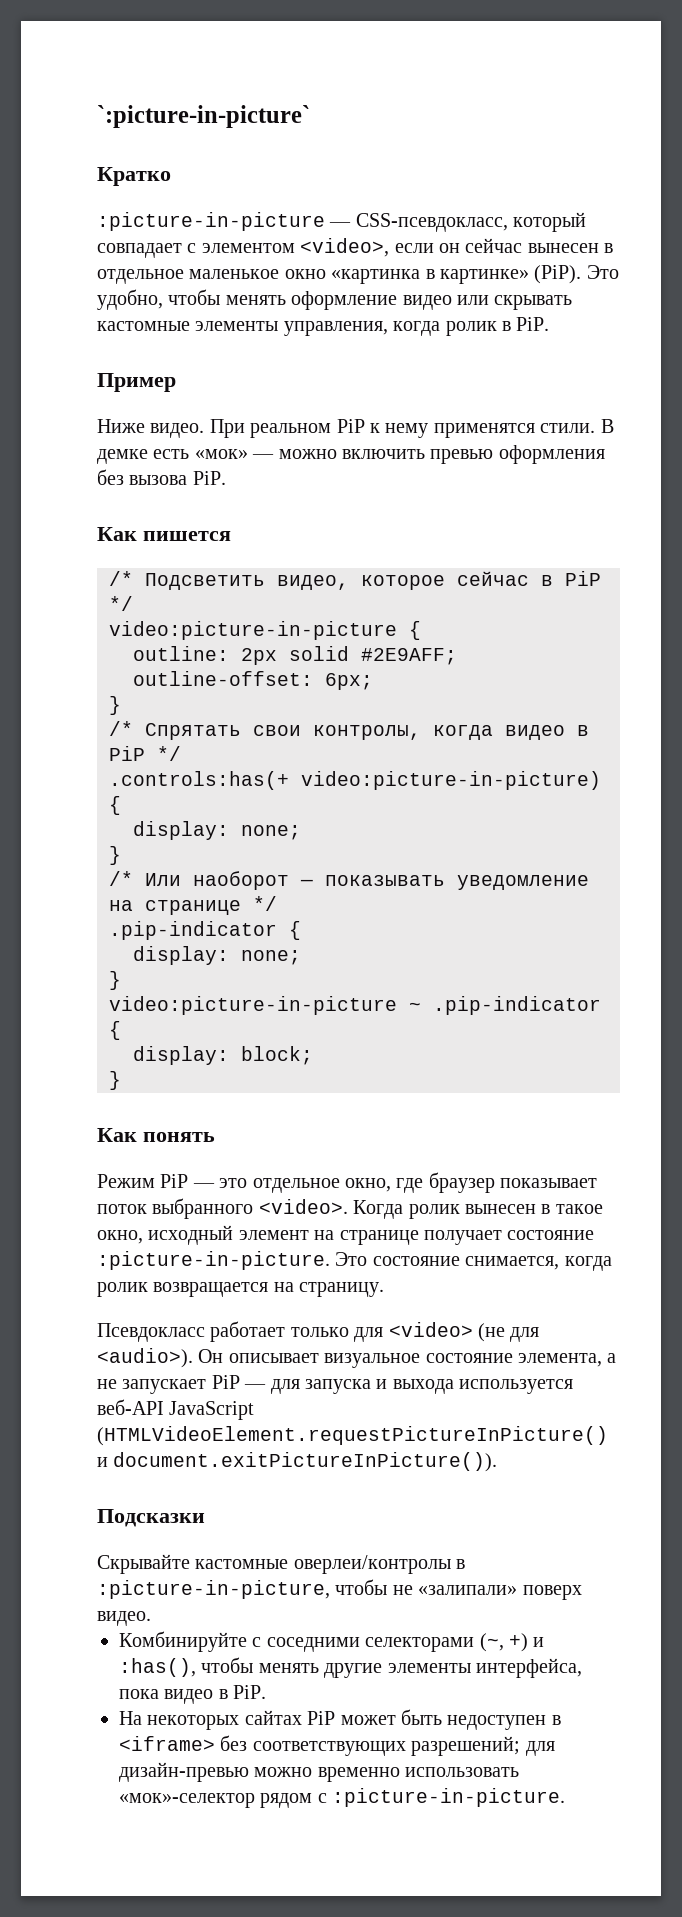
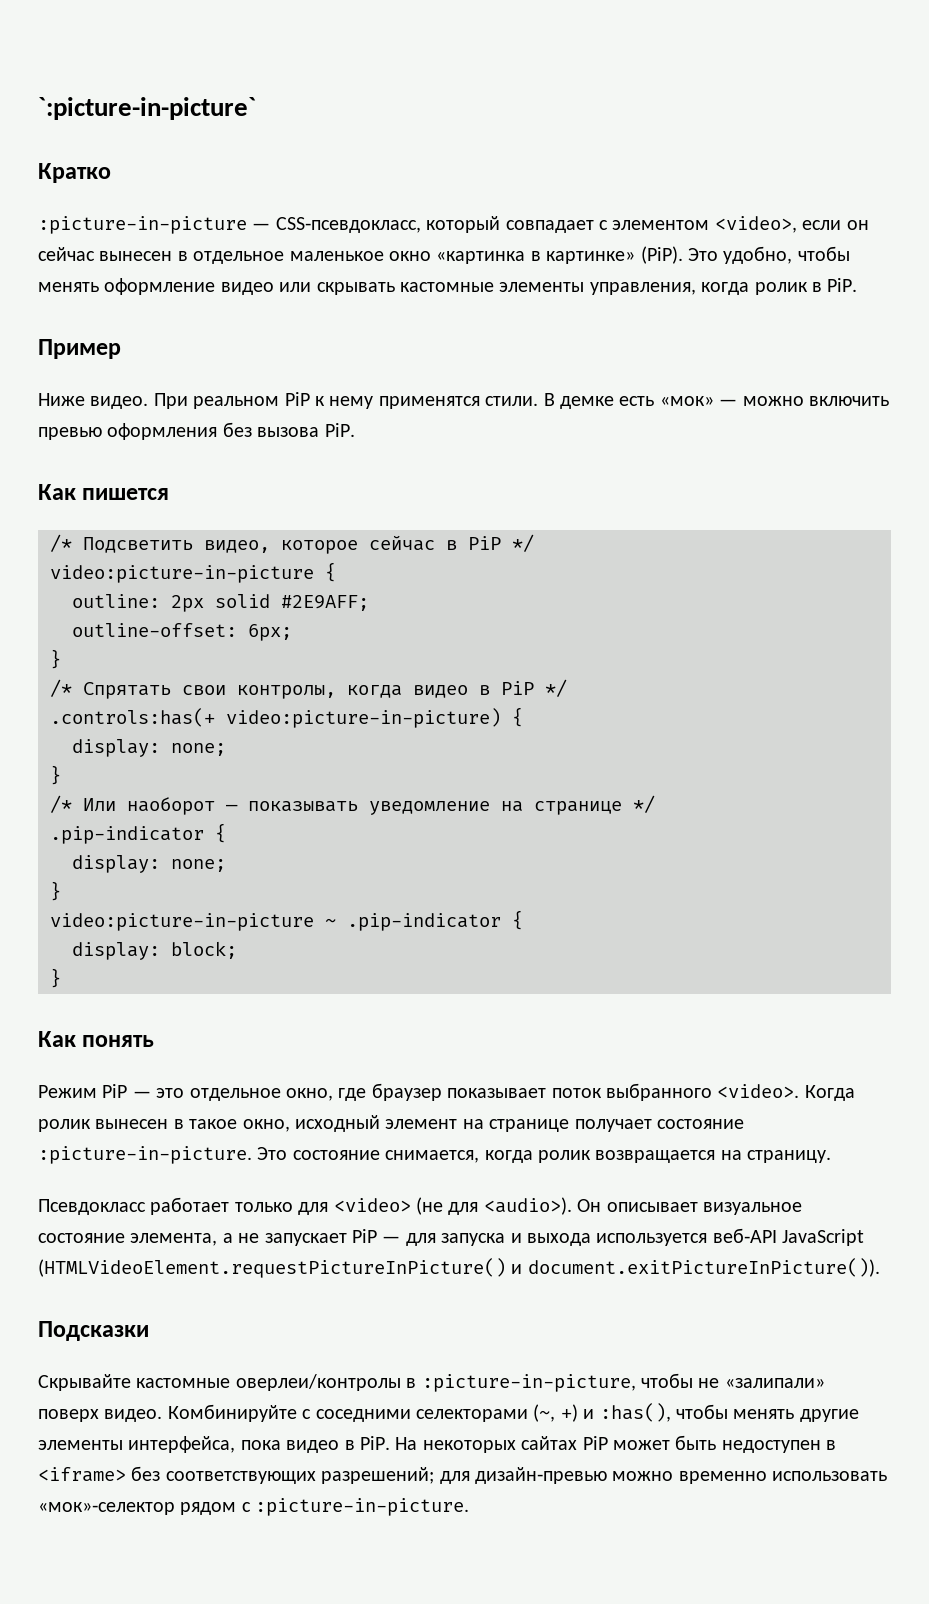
(151, 1618) // -> (163, 1415) none
(267, 1692) // -> (390, 1443) none

